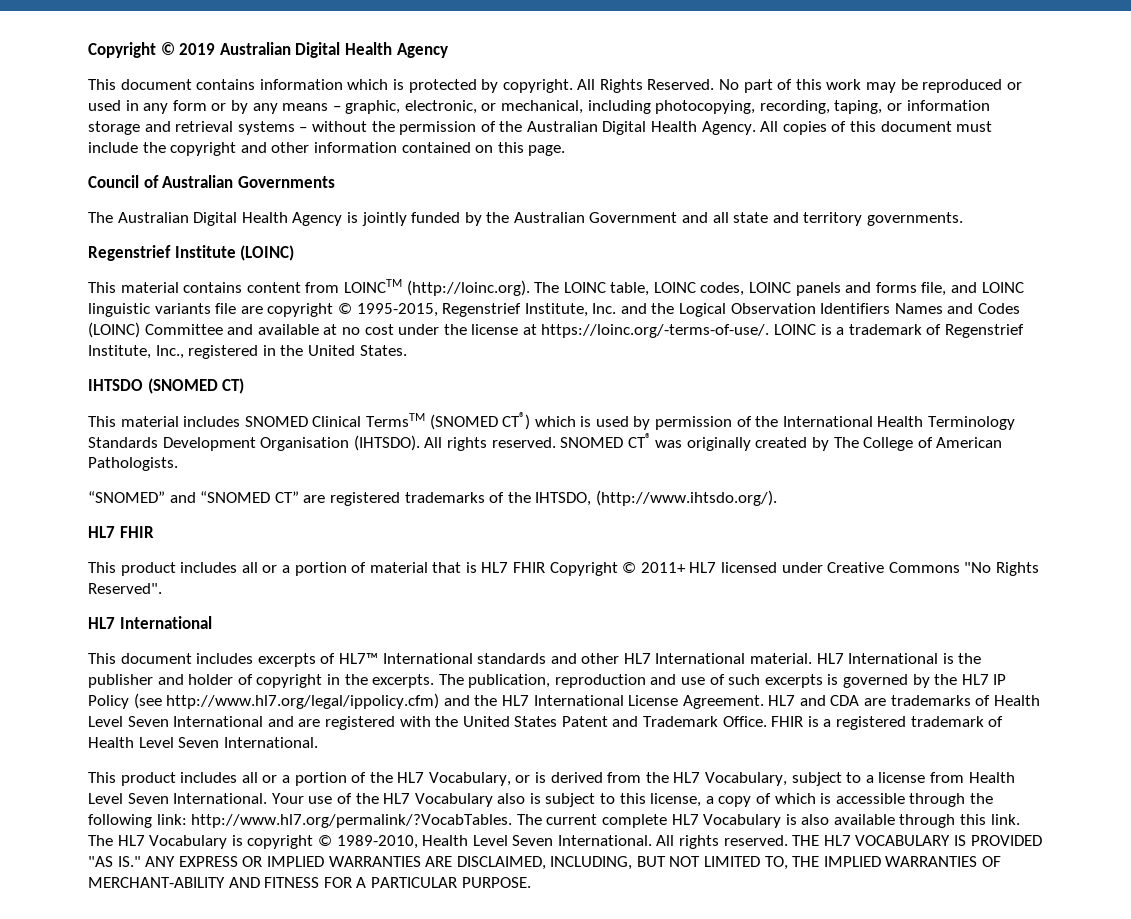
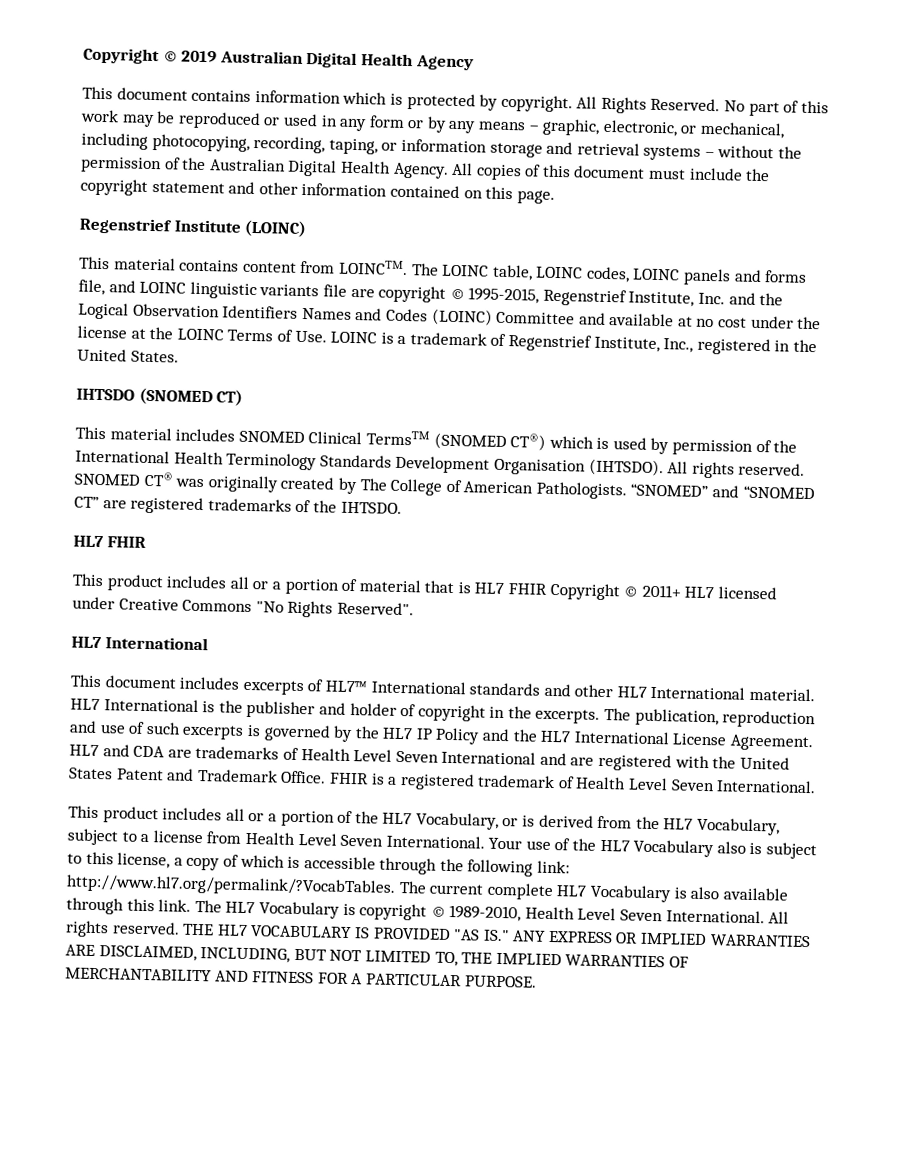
(237, 149) none -> [151,181,225,194] statement
[88,175,335,188] [88,212,964,226] // Council of Australian Governments // The Australian Digital Health Agency is jointly funded by the Australian Government and all state and territory governments. -> (555, 197) none
[343,279,530,296] LOINCTM (http://loinc.org). -> [338,259,408,276] LOINCTM.
[541,324,770,338] https://loinc.org/-terms-of-use/. -> [149,326,327,343] the LOINC Terms of Use.
(178, 464) // -> (627, 490) none
[535,490,777,506] IHTSDO, (http://www.ihtsdo.org/). -> [340,501,402,514] IHTSDO.
[133,693,440,709] (see http://www.hl7.org/legal/ippolicy.cfm) -> (481, 736) none
[88,877,225,888] MERCHANT-ABILITY -> [65,967,212,982] MERCHANTABILITY

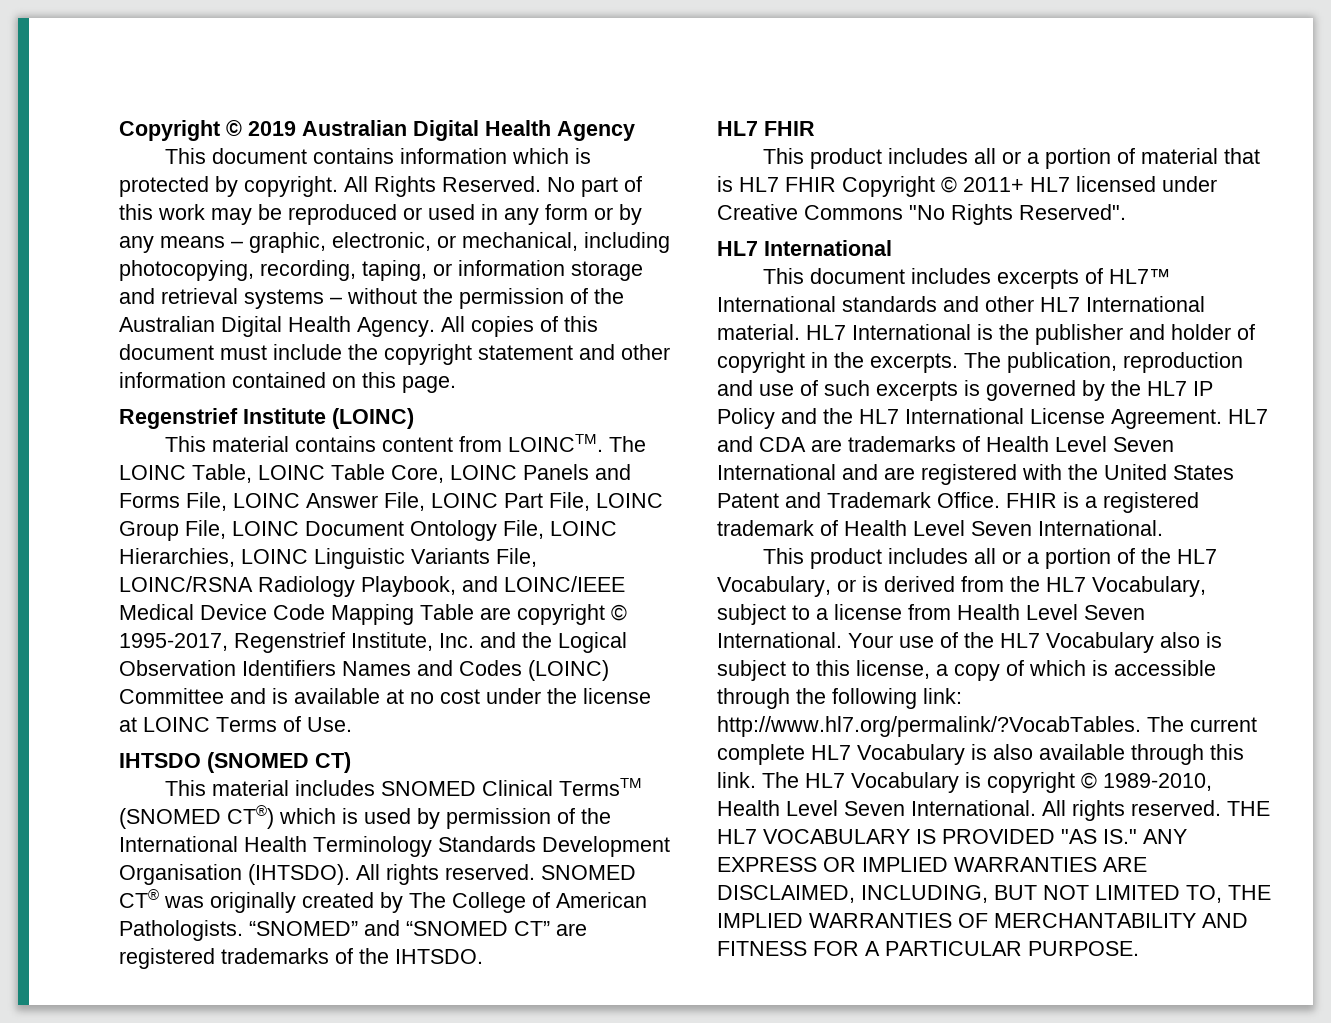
[491,264,808,286] [78,279,347,300] table, LOINC codes, LOINC panels and forms file, and LOINC linguistic variants file -> [192,464,631,483] [119,492,663,511] [119,520,617,541] [119,548,537,569] [119,576,625,597] [119,604,474,625] Table, LOINC Table Core, LOINC Panels and Forms File, LOINC Answer File, LOINC Part File, LOINC Group File, LOINC Document Ontology File, LOINC Hierarchies, LOINC Linguistic Variants File, LOINC/RSNA Radiology Playbook, and LOINC/IEEE Medical Device Code Mapping Table
[468,287,540,304] 1995-2015, -> [119,633,228,651] 1995-2017,
(606, 318) none -> [272,688,288,704] is
[149,326,174,340] the -> (137, 724) none
[330,331,818,356] [77,348,179,363] LOINC is a trademark of Regenstrief Institute, Inc., registered in the United States. -> (352, 724) none

